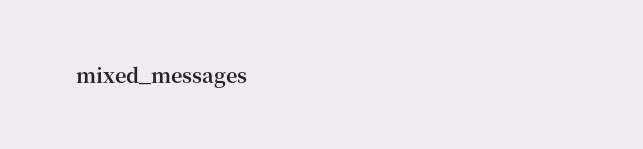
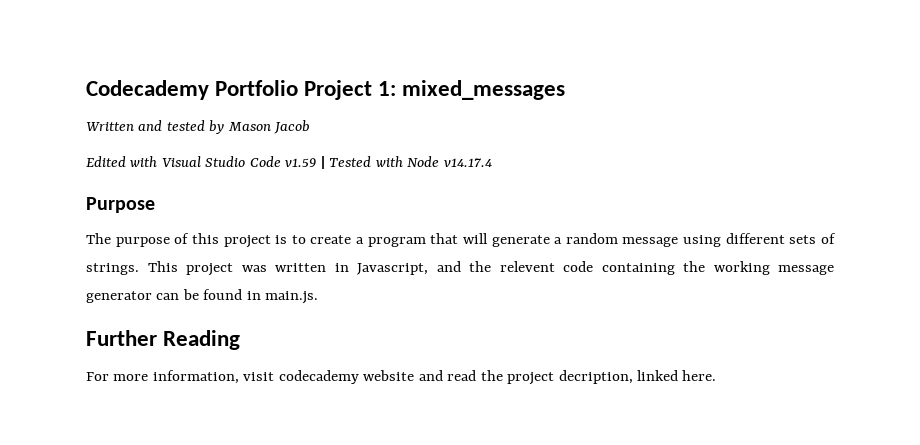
[76,66,247,88] mixed_messages -> [86,80,566,100] [86,120,311,134] [86,156,492,169] [86,197,155,213] [86,233,837,248] [86,261,834,276] [86,289,319,304] [86,330,241,350] [86,370,717,385] Codecademy Portfolio Project 1: mixed_messages // Written and tested by Mason Jacob // Edited with Visual Studio Code v1.59 | Tested with Node v14.17.4 // Purpose // The purpose of this project is to create a program that will generate a random message using different sets of strings. This project was written in Javascript, and the relevent code containing the working message generator can be found in main.js. // Further Reading // For more information, visit codecademy website and read the project decription, linked here.

